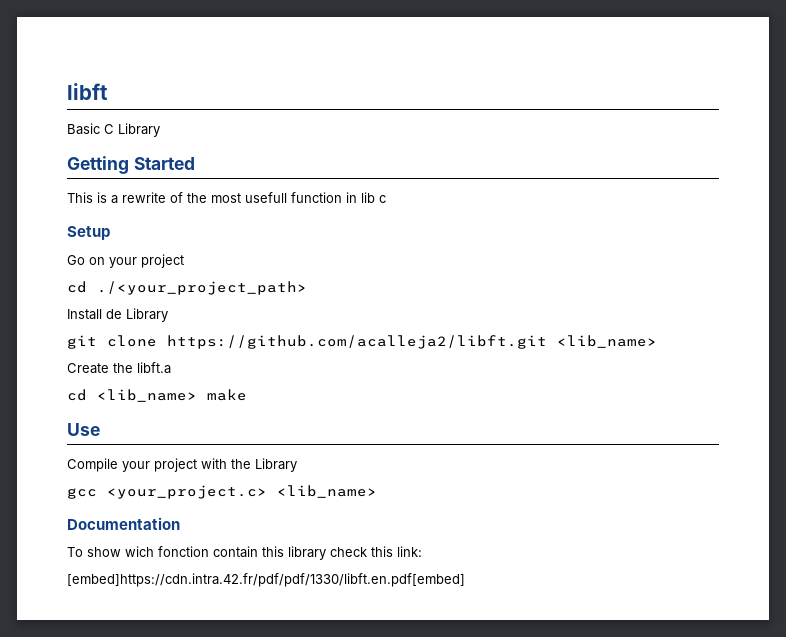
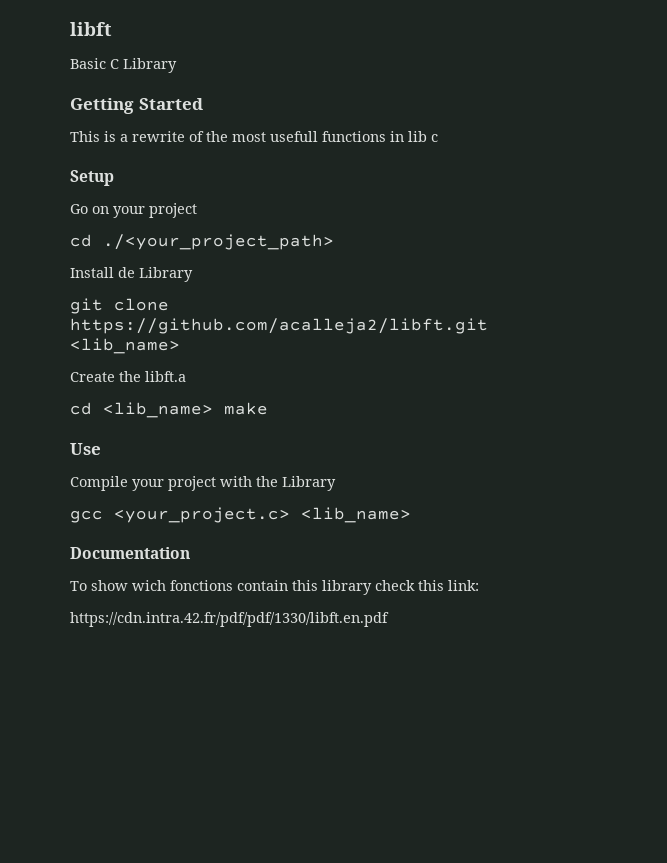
[291,192,342,203] function -> [322,131,386,142] functions
[158,546,209,557] fonction -> [170,580,233,591] fonctions
[67,573,465,587] [embed]https://cdn.intra.42.fr/pdf/pdf/1330/libft.en.pdf[embed] -> [70,612,389,627] https://cdn.intra.42.fr/pdf/pdf/1330/libft.en.pdf

